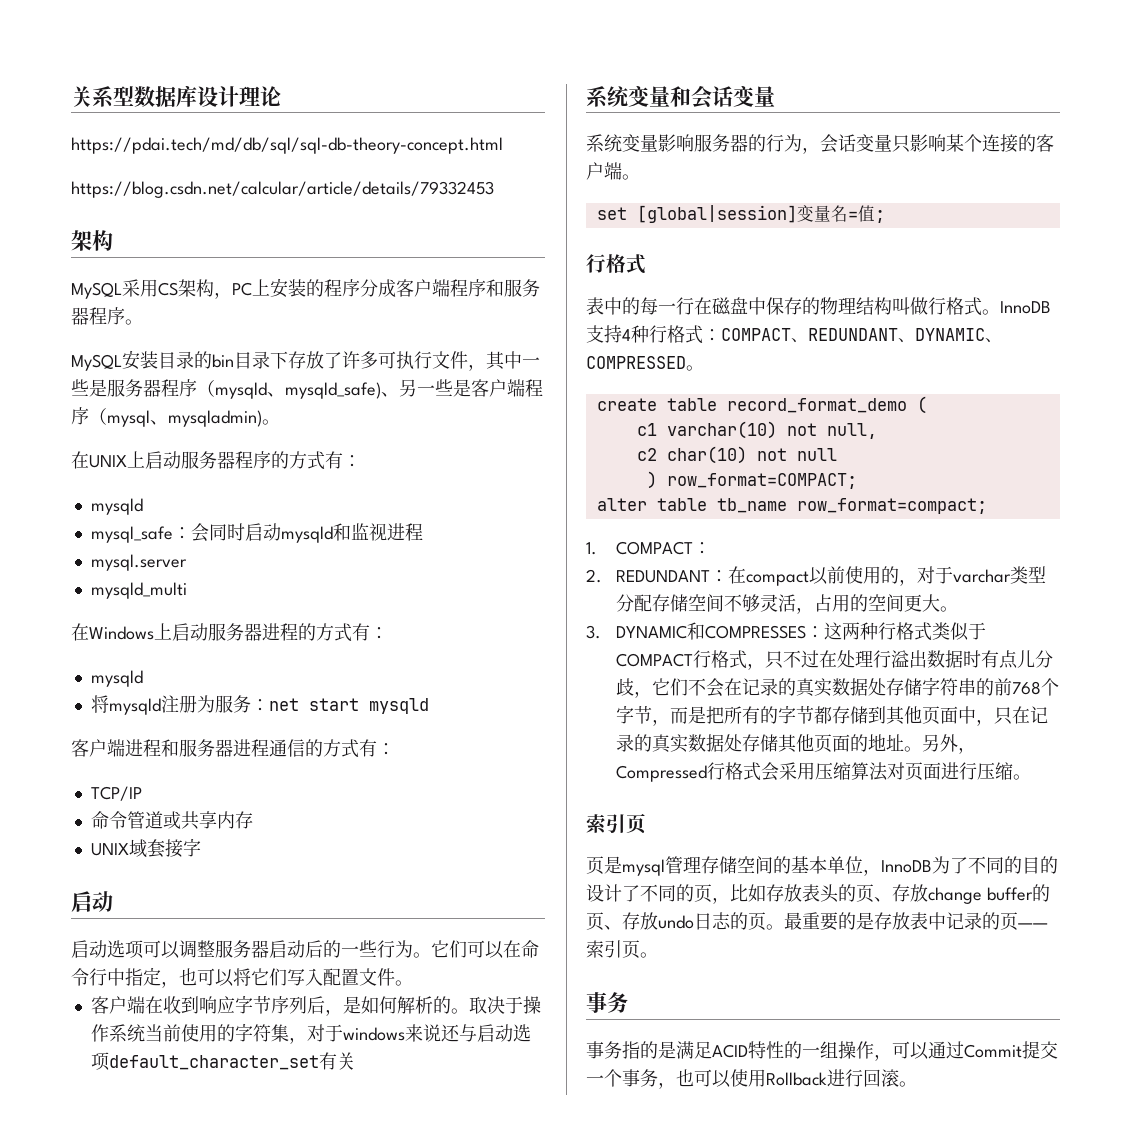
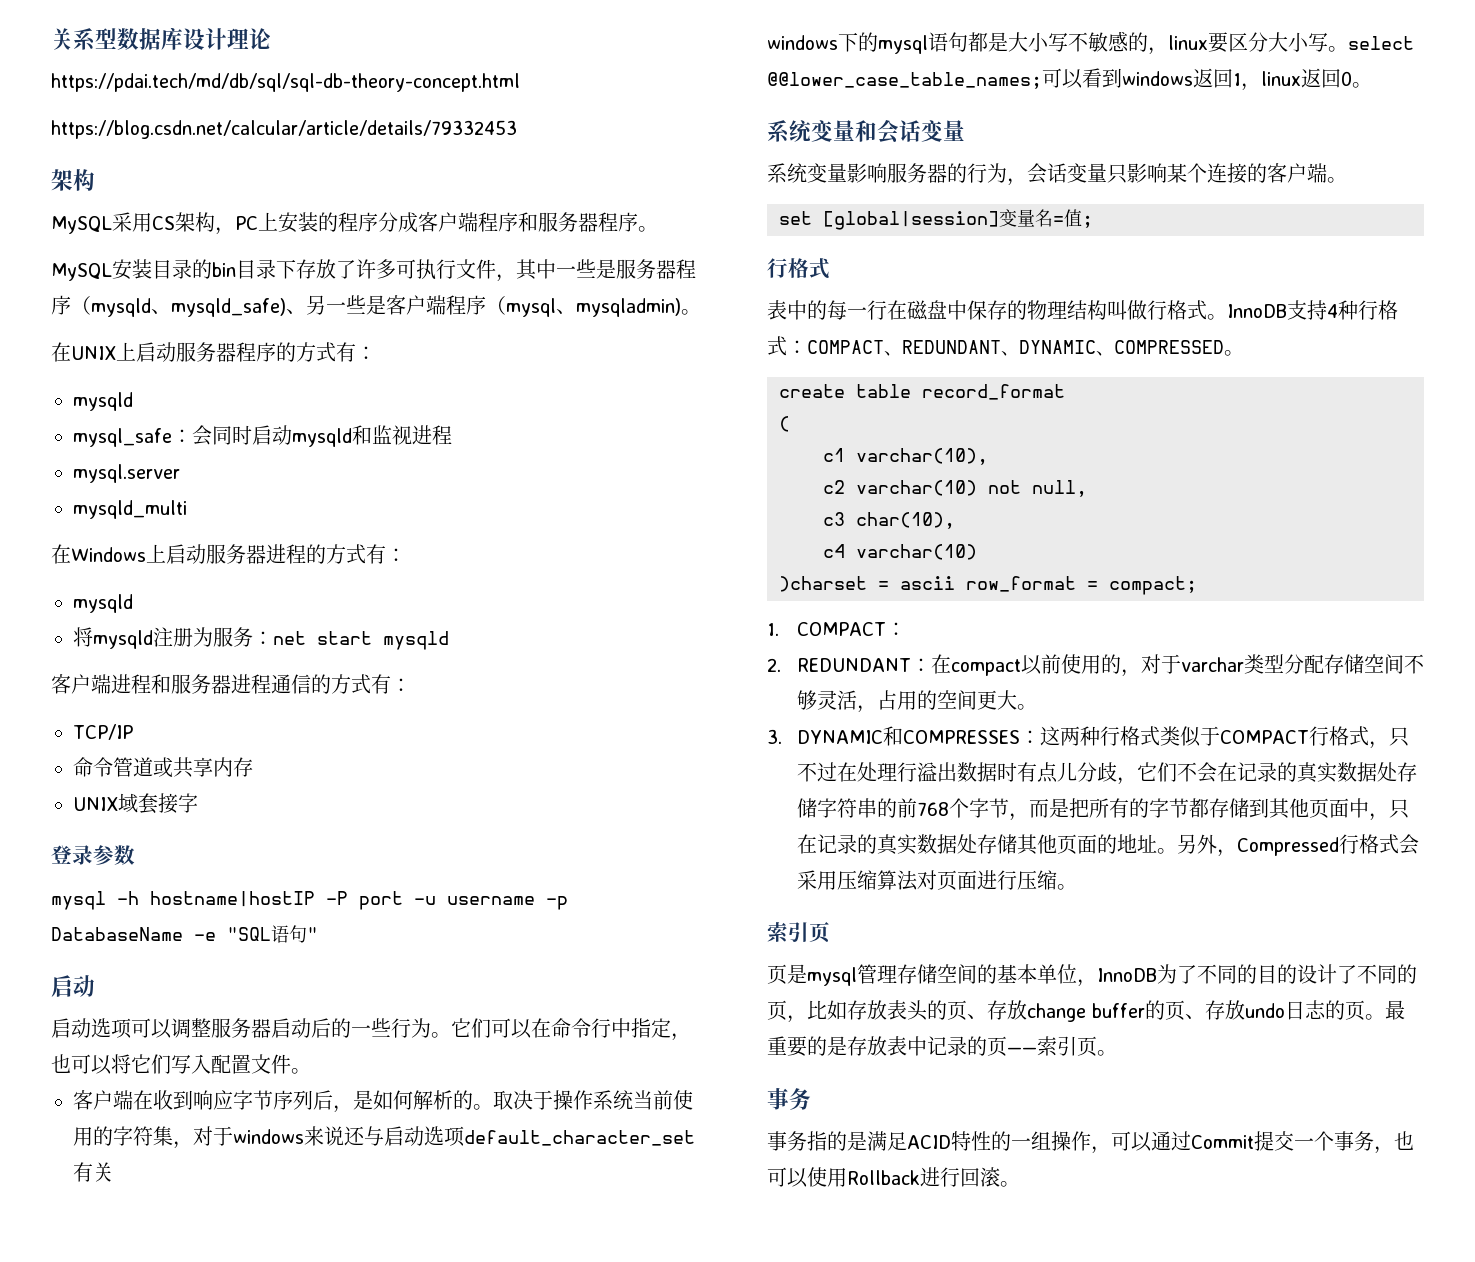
(201, 847) none -> [51,845,135,865] [51,891,568,910] [51,925,318,943] // 登录参数 // mysql –h hostname|hostIP –P port –u username –p DatabaseName –e "SQL语句"
(355, 1061) none -> [767,31,1414,55] [767,68,1372,91] // windows下的mysql语句都是大小写不敏感的，linux要区分大小写。select @@lower_case_table_names;可以看到windows返回1，linux返回0。
[726,398,907,413] record_format_demo -> [922,384,1065,400] record_format //
(657, 429) none -> [856,448,988,465] [823,480,845,494] varchar(10), // c2
[636,446,837,464] [646,471,857,489] [596,498,987,514] c2 char(10) not null // ) row_format=COMPACT; // alter table tb_name row_format=compact; -> [823,512,955,529] [823,544,977,560] [779,576,1197,595] c3 char(10), // c4 varchar(10) // )charset = ascii row_format = compact;

